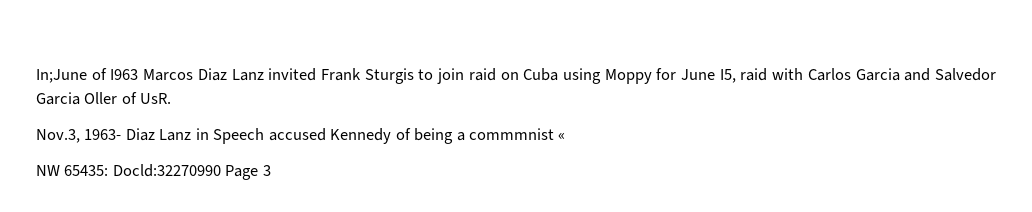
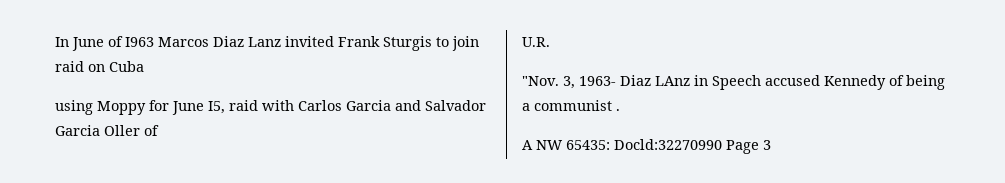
[36,69,87,83] In;June -> [55,37,104,51] In June
(559, 74) none -> (144, 66) //
[935,68,997,81] Salvedor -> [425,100,486,111] Salvador
[140,93,172,104] [36,129,80,143] UsR. // Nov.3, -> [522,37,550,47] [522,76,575,89] // U.R. // "Nov. 3,
[159,129,192,141] Lanz -> [655,76,690,86] LAnz
[469,128,566,140] commmnist « // -> [534,100,620,111] [522,140,533,150] communist . // A

